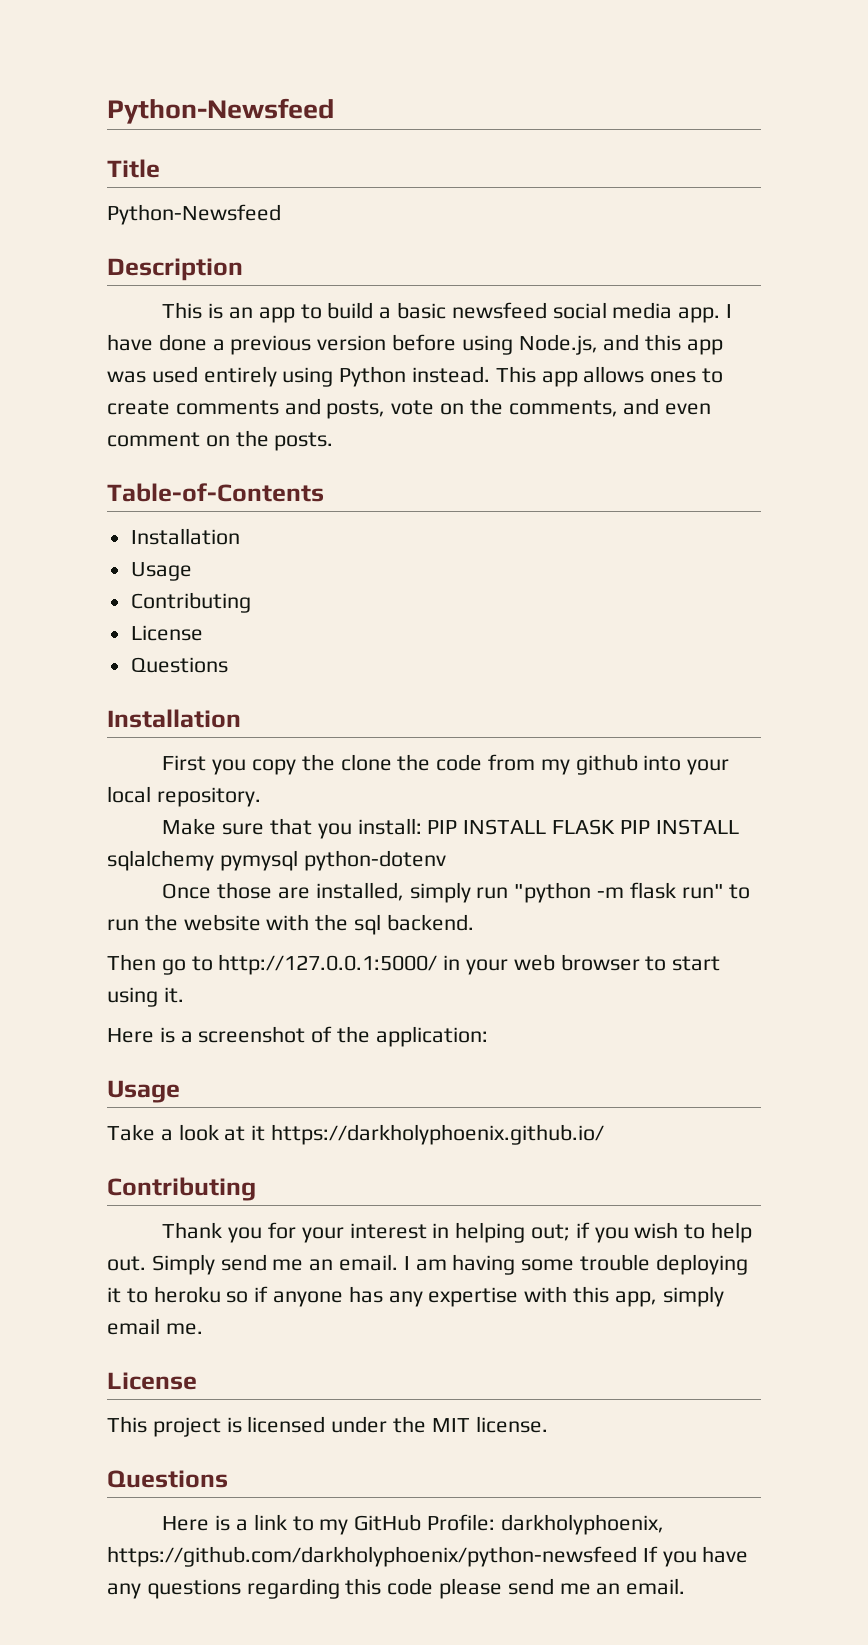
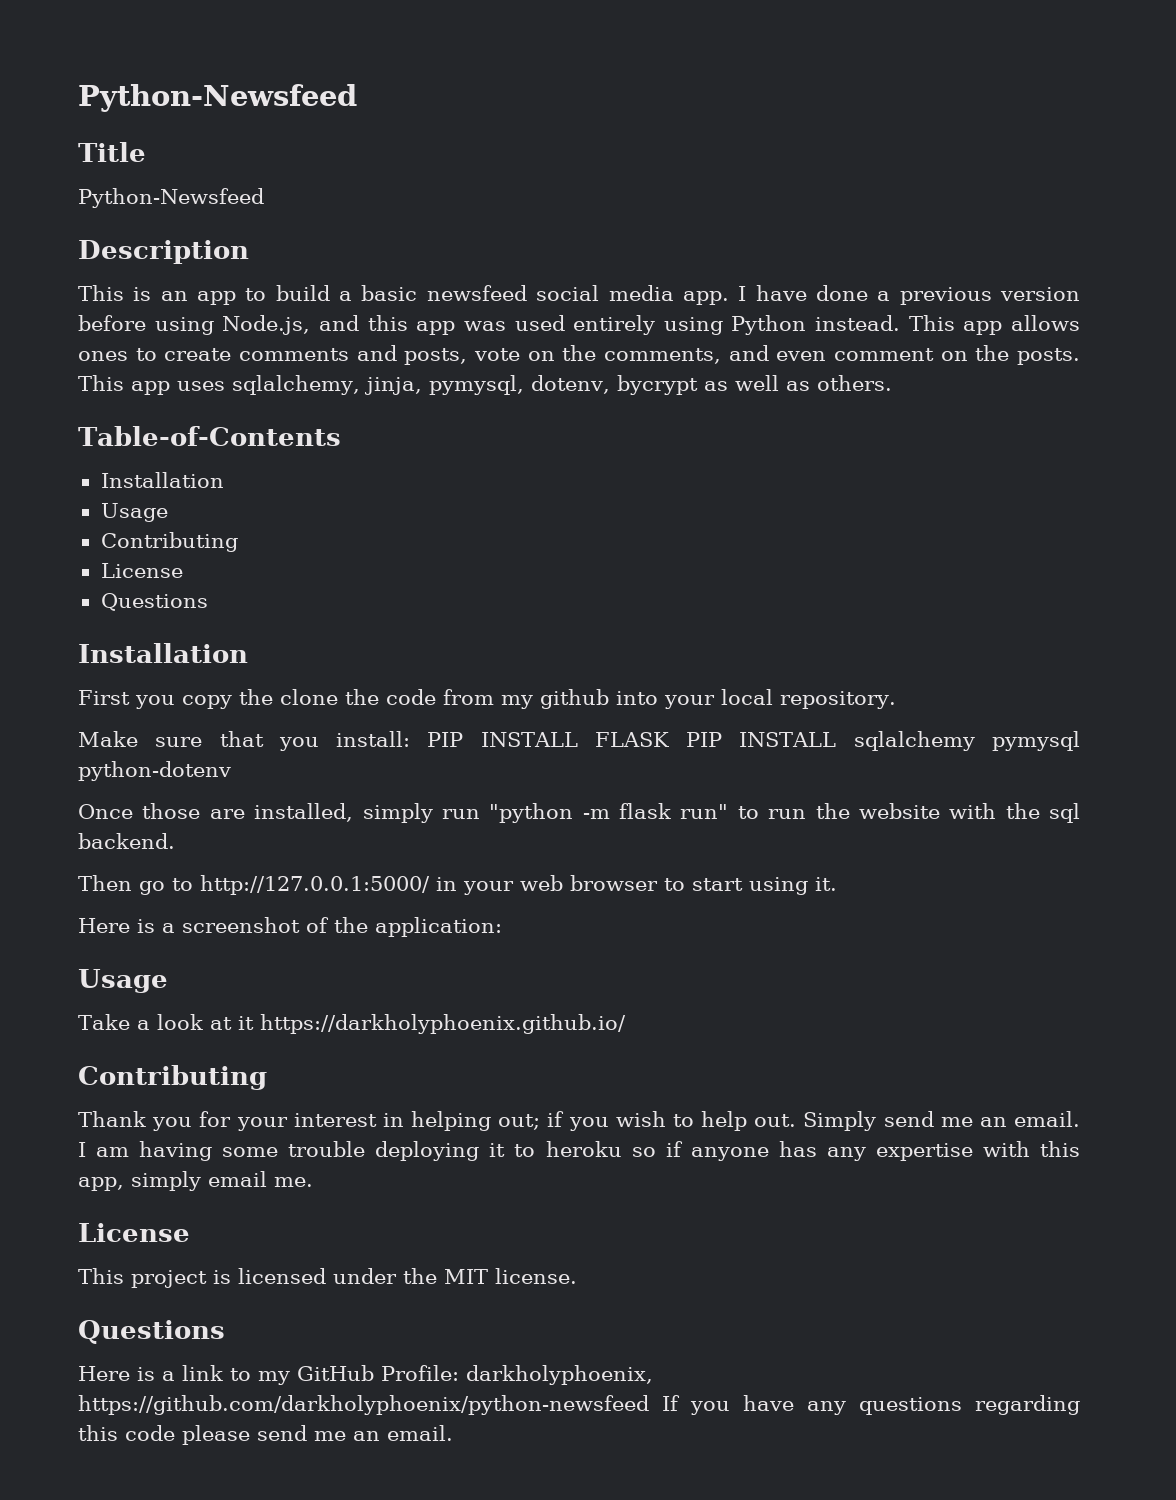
(334, 441) none -> [78,375,892,395] This app uses sqlalchemy, jinja, pymysql, dotenv, bycrypt as well as others.

